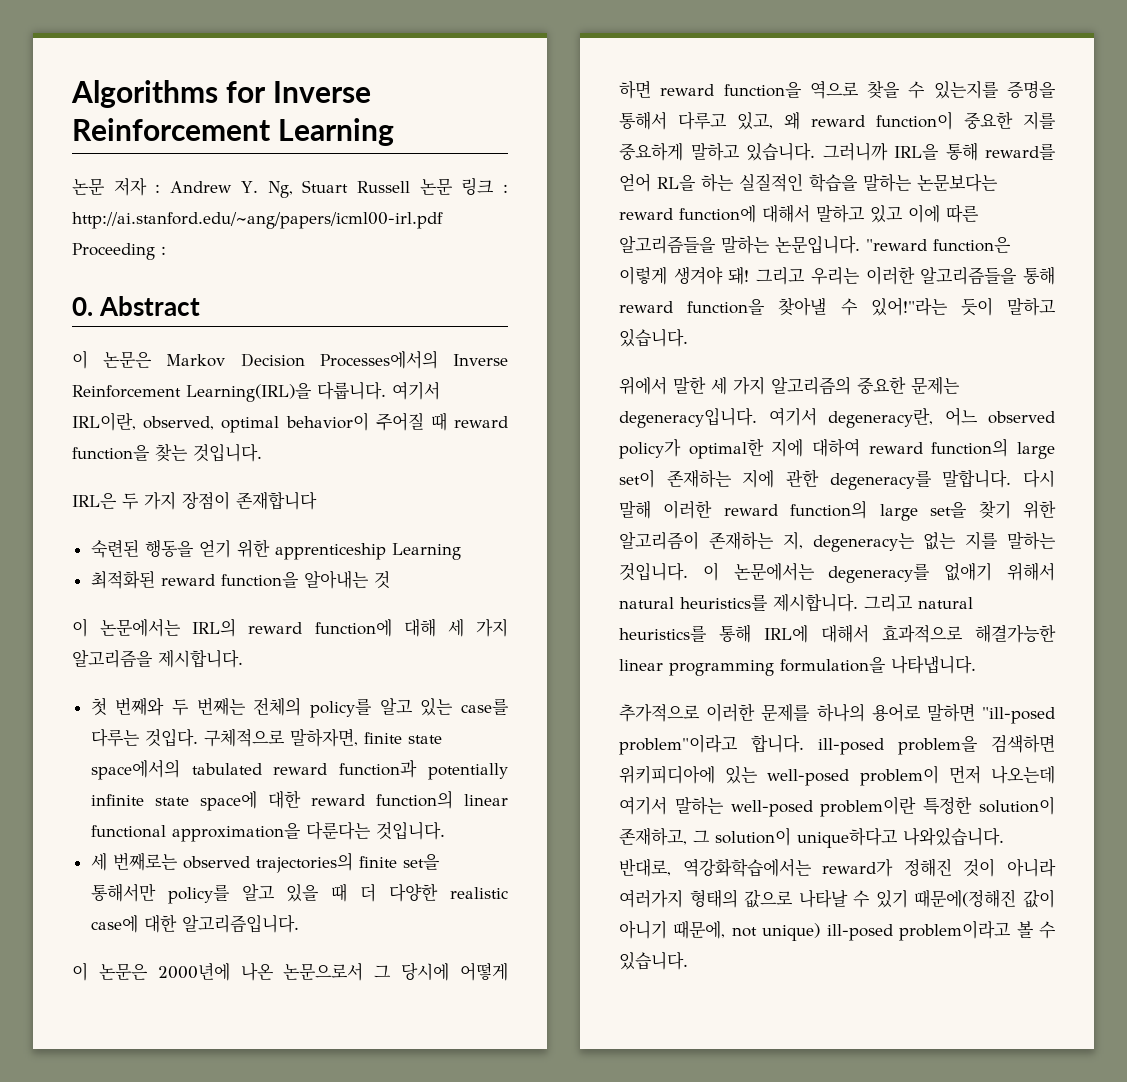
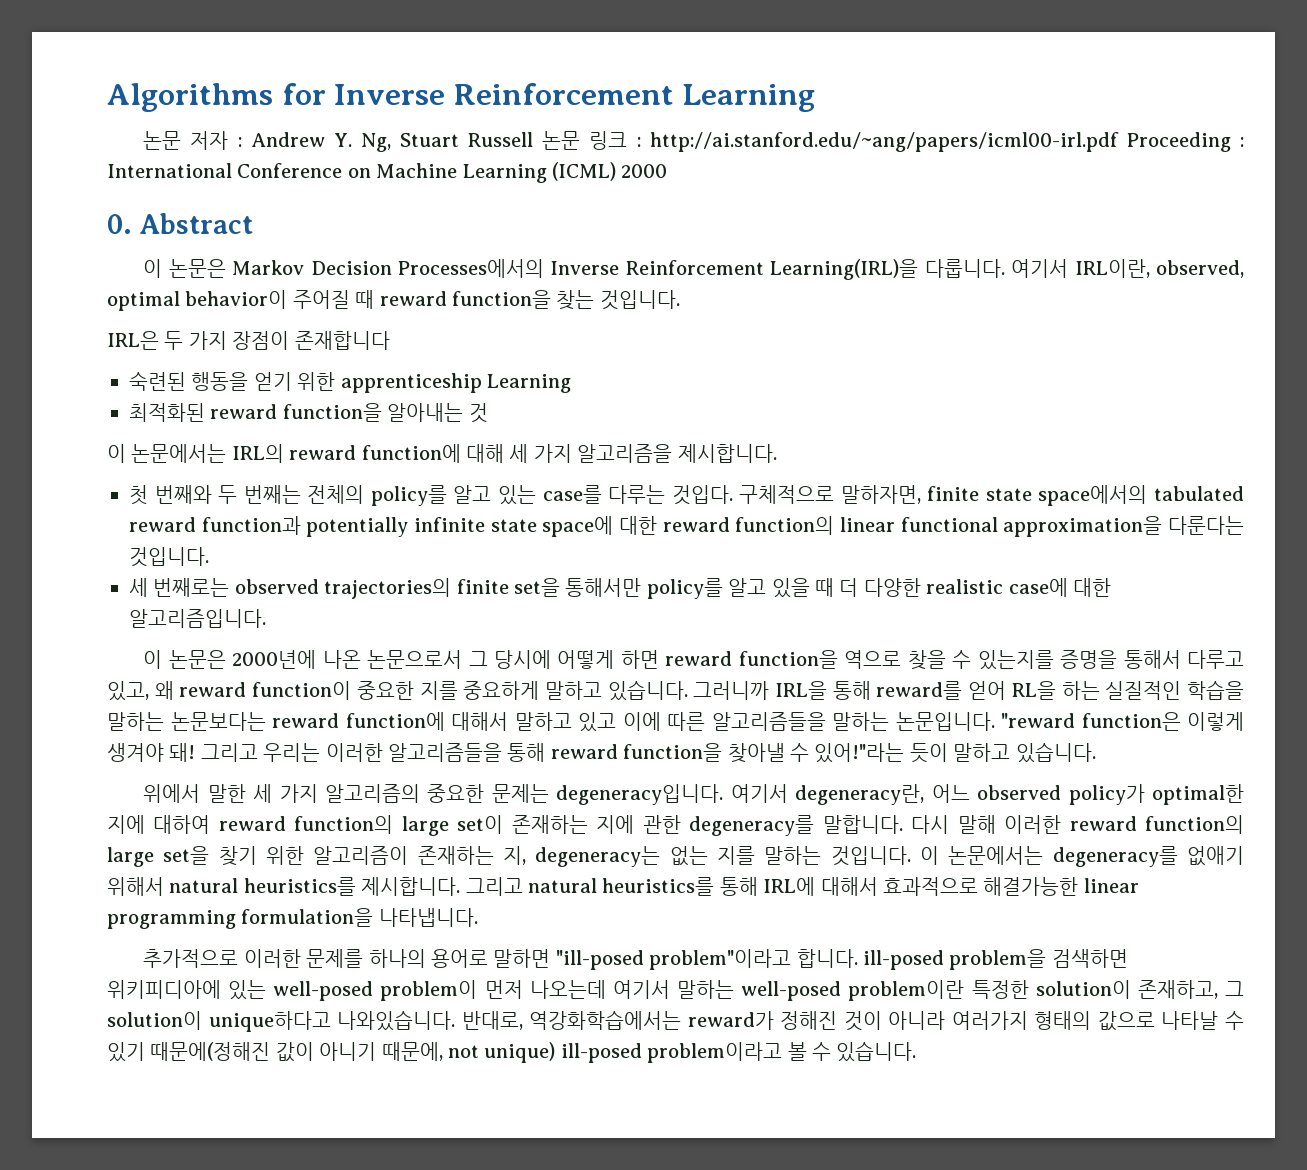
(166, 250) none -> [107,162,668,183] International Conference on Machine Learning (ICML) 2000

